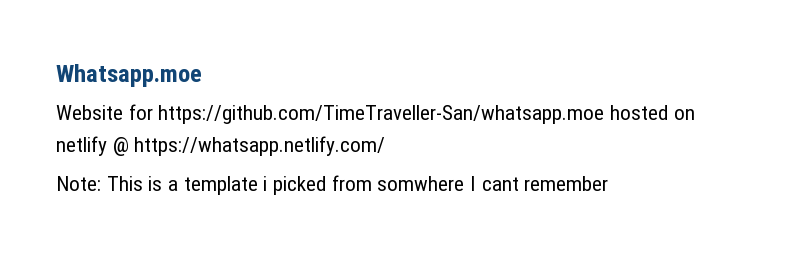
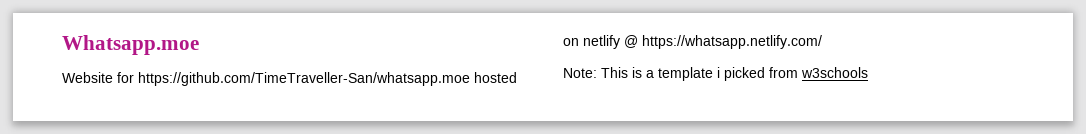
[377,176,609,191] somwhere I cant remember -> [801,67,868,78] w3schools

